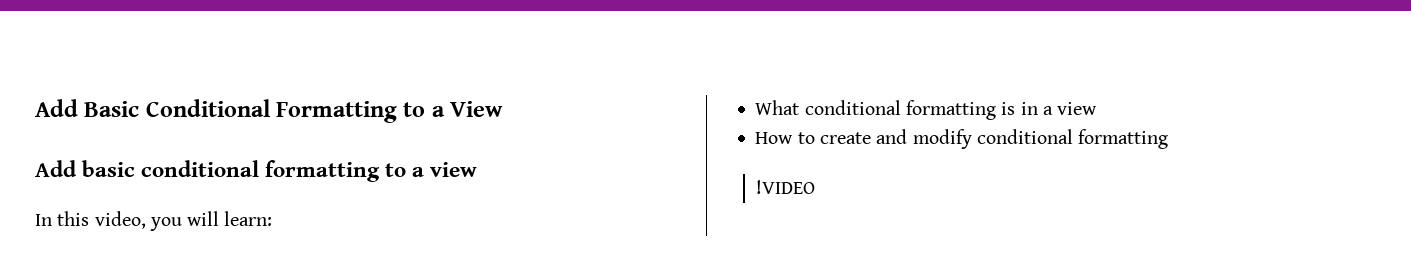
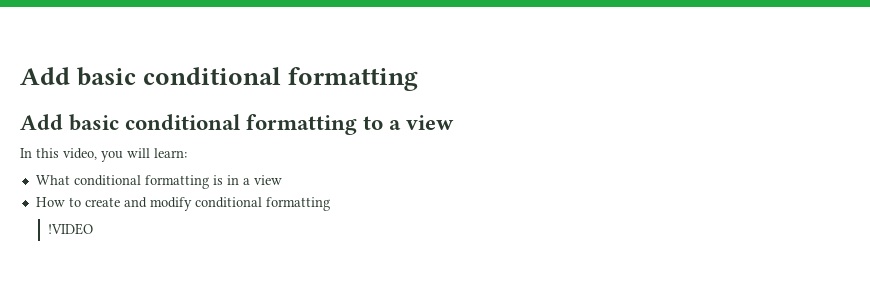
[35,99,504,123] Add Basic Conditional Formatting to a View -> [20,67,419,91] Add basic conditional formatting

